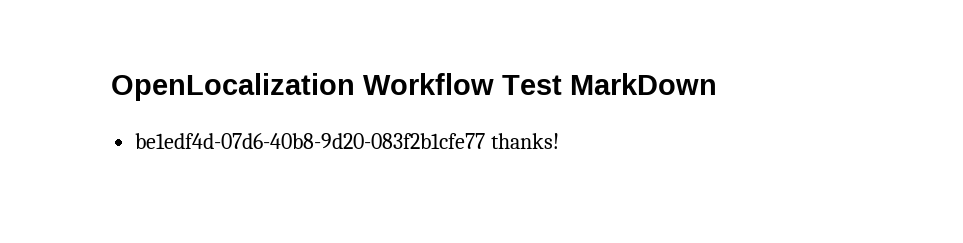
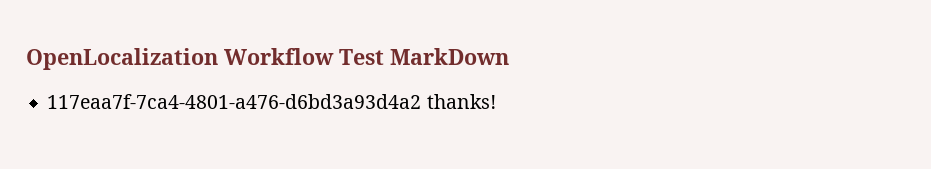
[135,133,486,149] be1edf4d-07d6-40b8-9d20-083f2b1cfe77 -> [47,94,422,109] 117eaa7f-7ca4-4801-a476-d6bd3a93d4a2

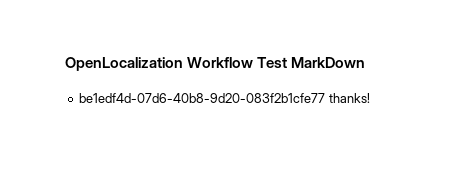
[47,94,422,109] 117eaa7f-7ca4-4801-a476-d6bd3a93d4a2 -> [79,93,326,103] be1edf4d-07d6-40b8-9d20-083f2b1cfe77

